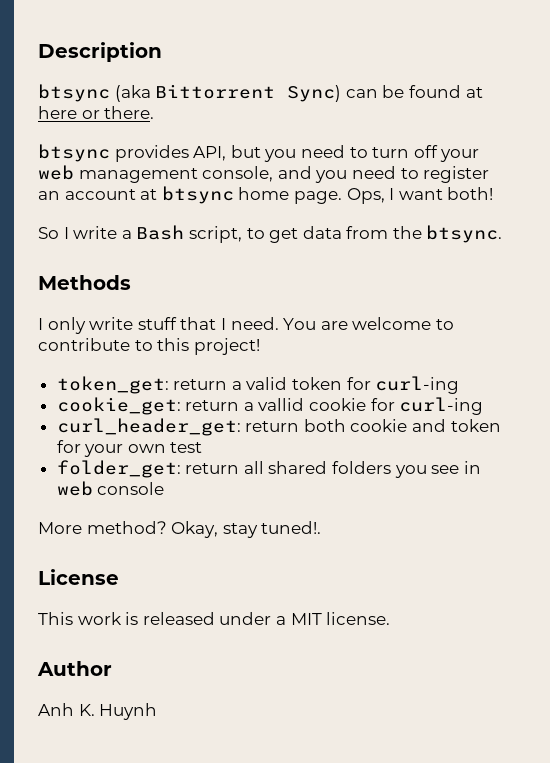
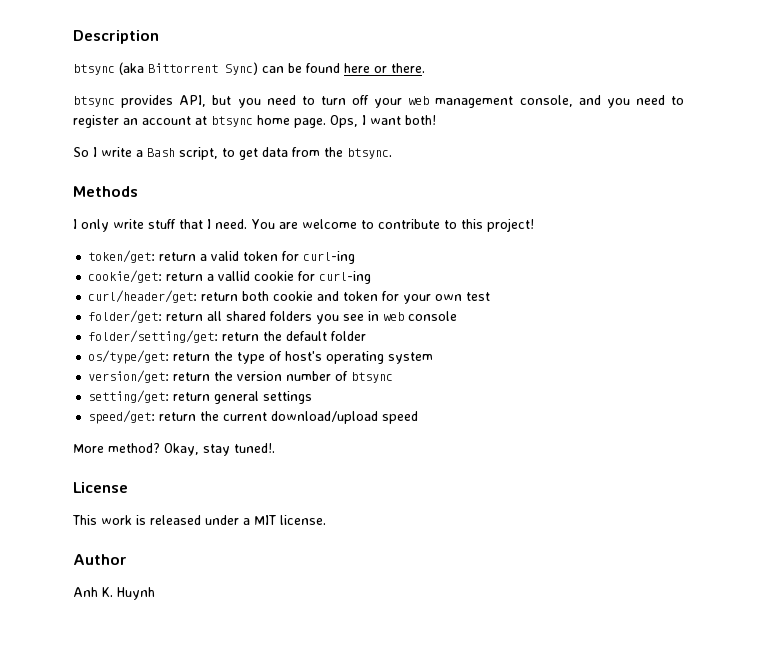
[465,87,483,98] at -> (340, 68) none
[56,376,169,394] token_get: -> [88,250,156,263] token/get:
[56,397,181,415] cookie_get: -> [88,270,163,283] cookie/get:
[56,418,241,436] curl_header_get: -> [88,290,198,303] curl/header/get:
[56,460,181,478] folder_get: -> [88,310,163,323] folder/get:
(165, 488) none -> [88,330,367,343] [88,350,434,364] [88,370,394,383] [88,390,313,404] [88,410,419,424] // folder/setting/get: return the default folder // os/type/get: return the type of host's operating system // version/get: return the version number of btsync // setting/get: return general settings // speed/get: return the current download/upload speed

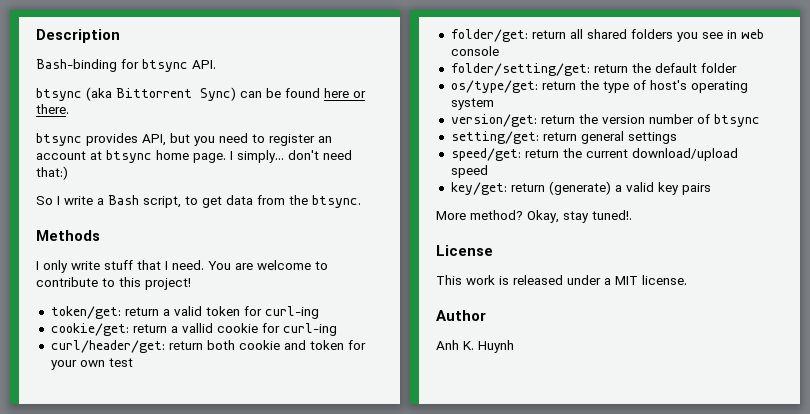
(159, 37) none -> [36,59,216,72] // Bash-binding for btsync API.
[320,95,684,108] turn off your web management console, and you need to -> (265, 138) none
[330,115,436,128] Ops, I want both! -> [230,150,352,163] [36,166,68,180] I simply... don't need that:)
(419, 417) none -> [450,181,711,195] // key/get: return (generate) a valid key pairs

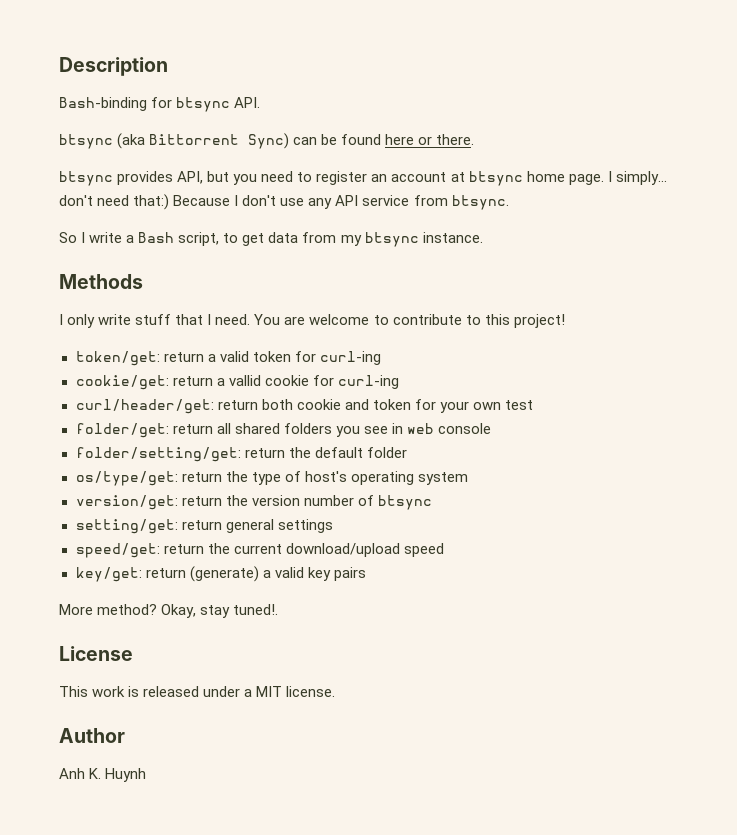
(68, 173) none -> [173,195,509,210] Because I don't use any API service from btsync.
[289,195,361,208] the btsync. -> [340,232,483,247] my btsync instance.

